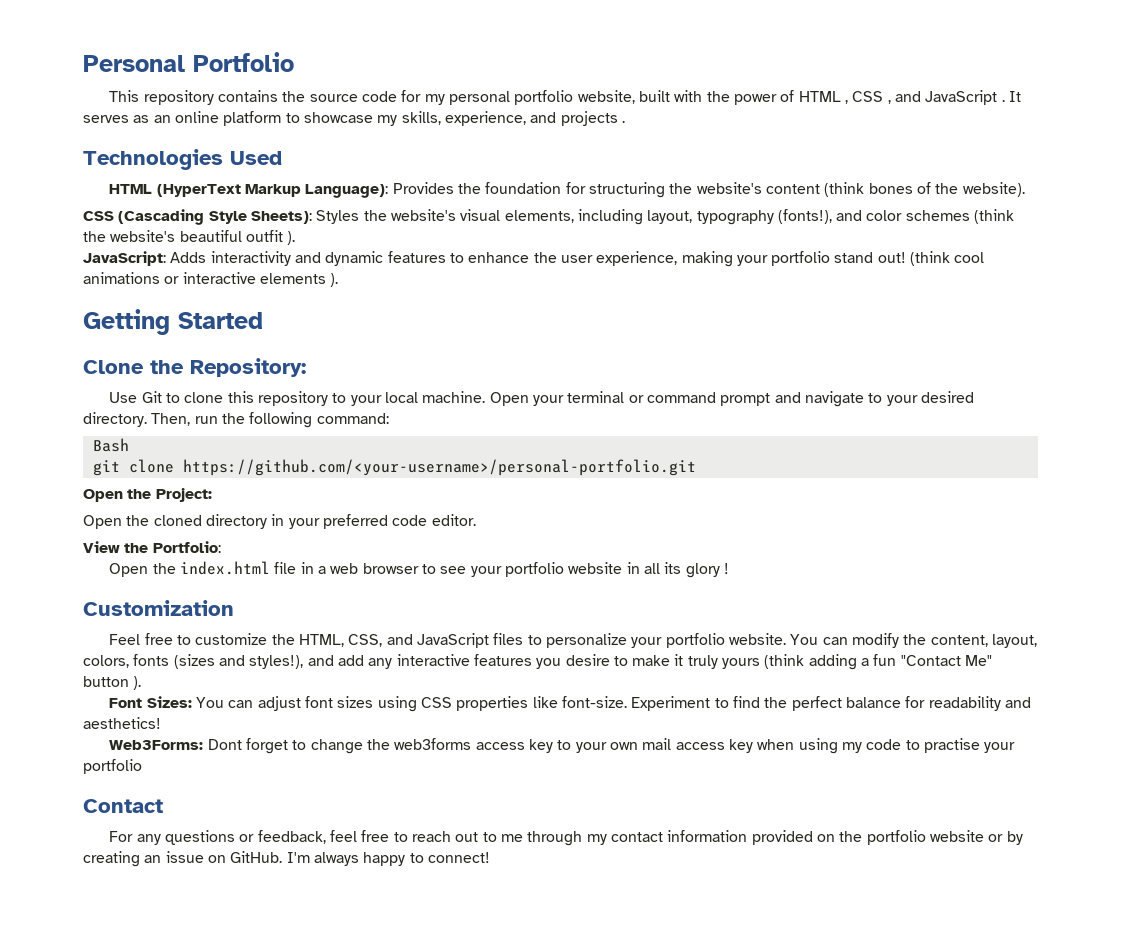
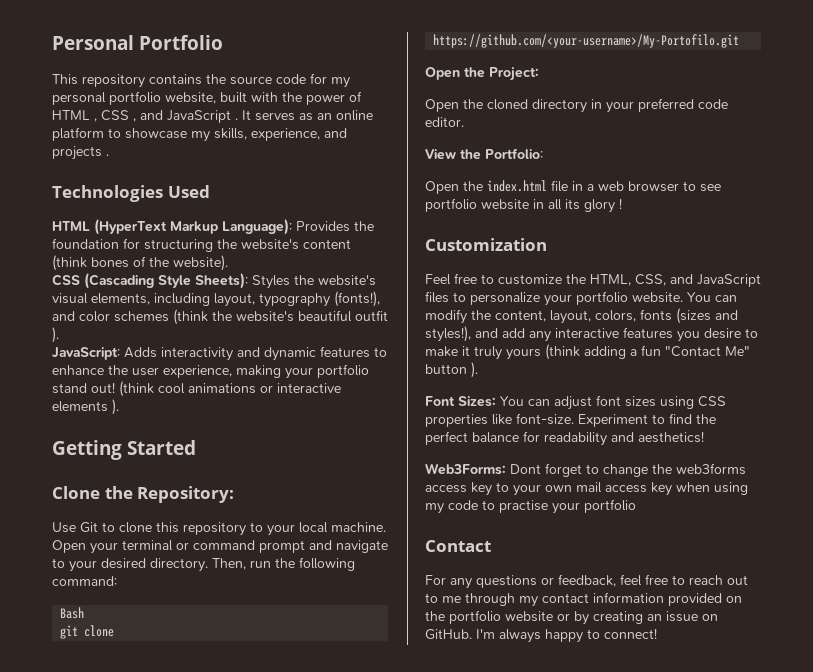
[182,459,696,476] https://github.com/<your-username>/personal-portfolio.git -> [433,34,740,48] https://github.com/<your-username>/My-Portofilo.git
[470,566,502,577] your -> (721, 188) none

